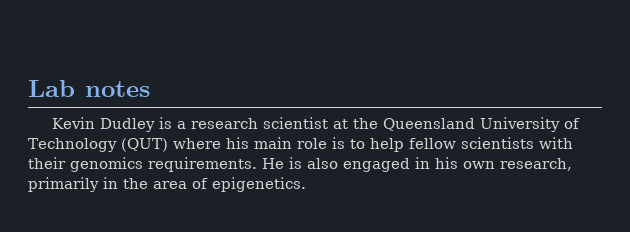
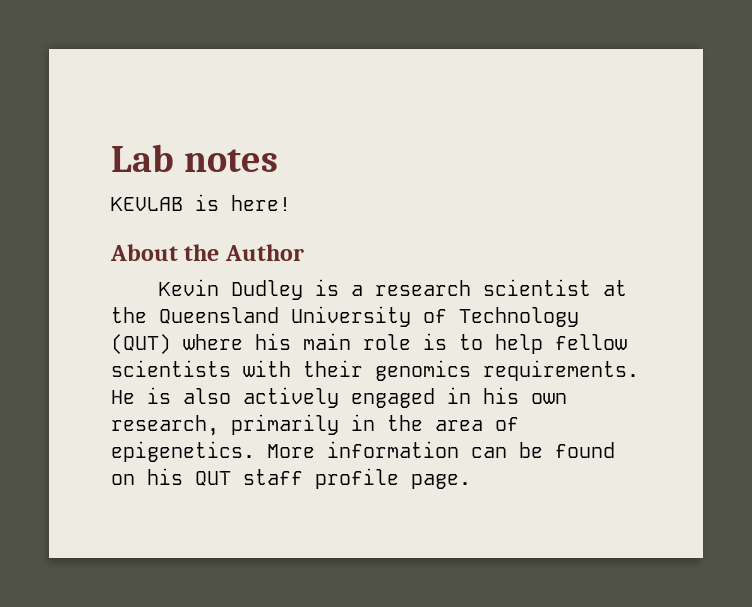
(150, 89) none -> [111,194,291,211] [110,244,304,261] // KEVLAB is here! // About the Author
(338, 163) none -> [243,387,339,408] actively
(306, 184) none -> [267,441,615,458] [111,468,471,489] More information can be found on his QUT staff profile page.

